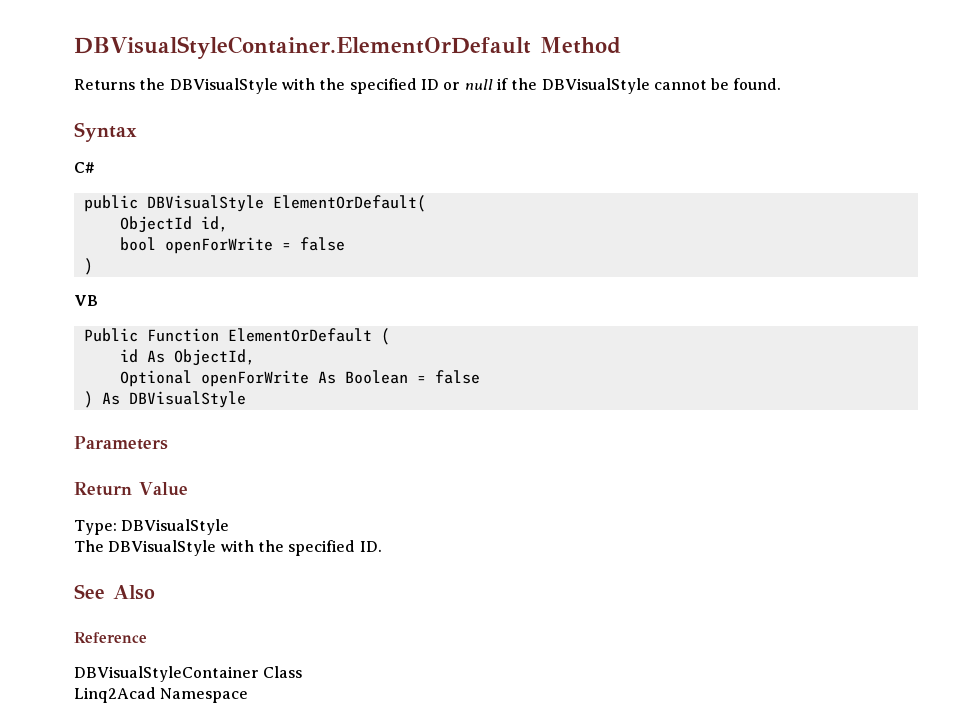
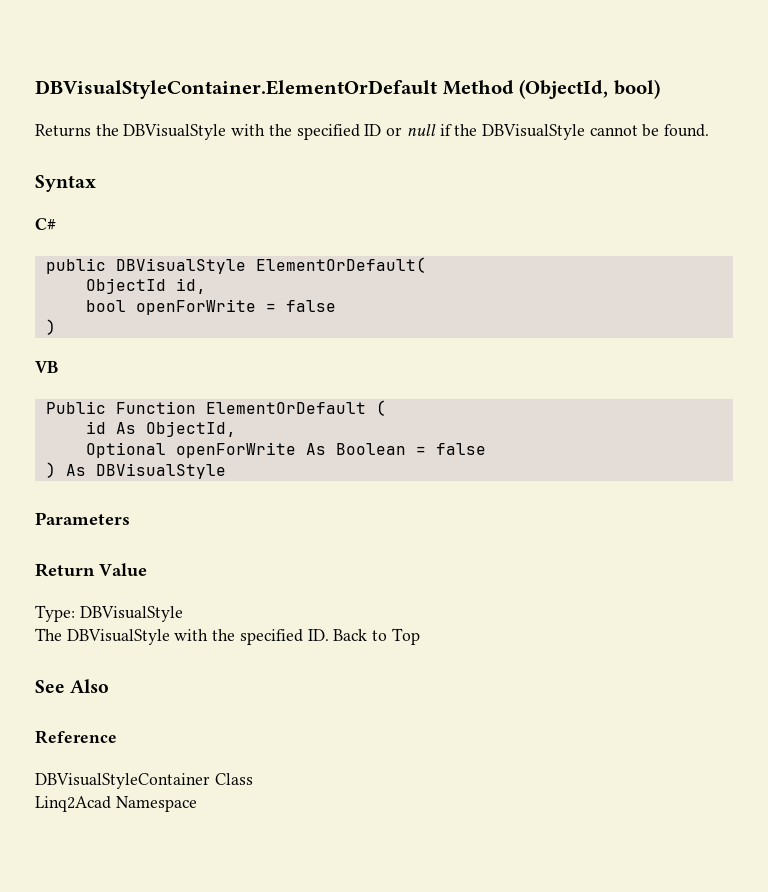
(621, 45) none -> [519,79,660,99] (ObjectId, bool)
(382, 546) none -> [333,628,420,645] Back to Top

